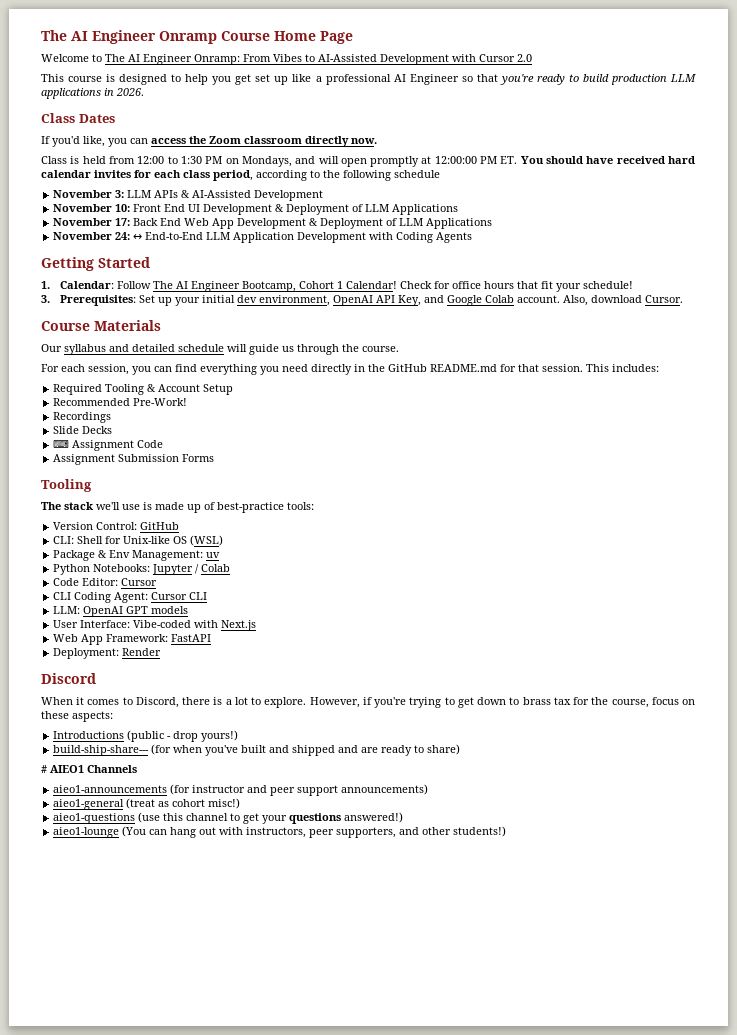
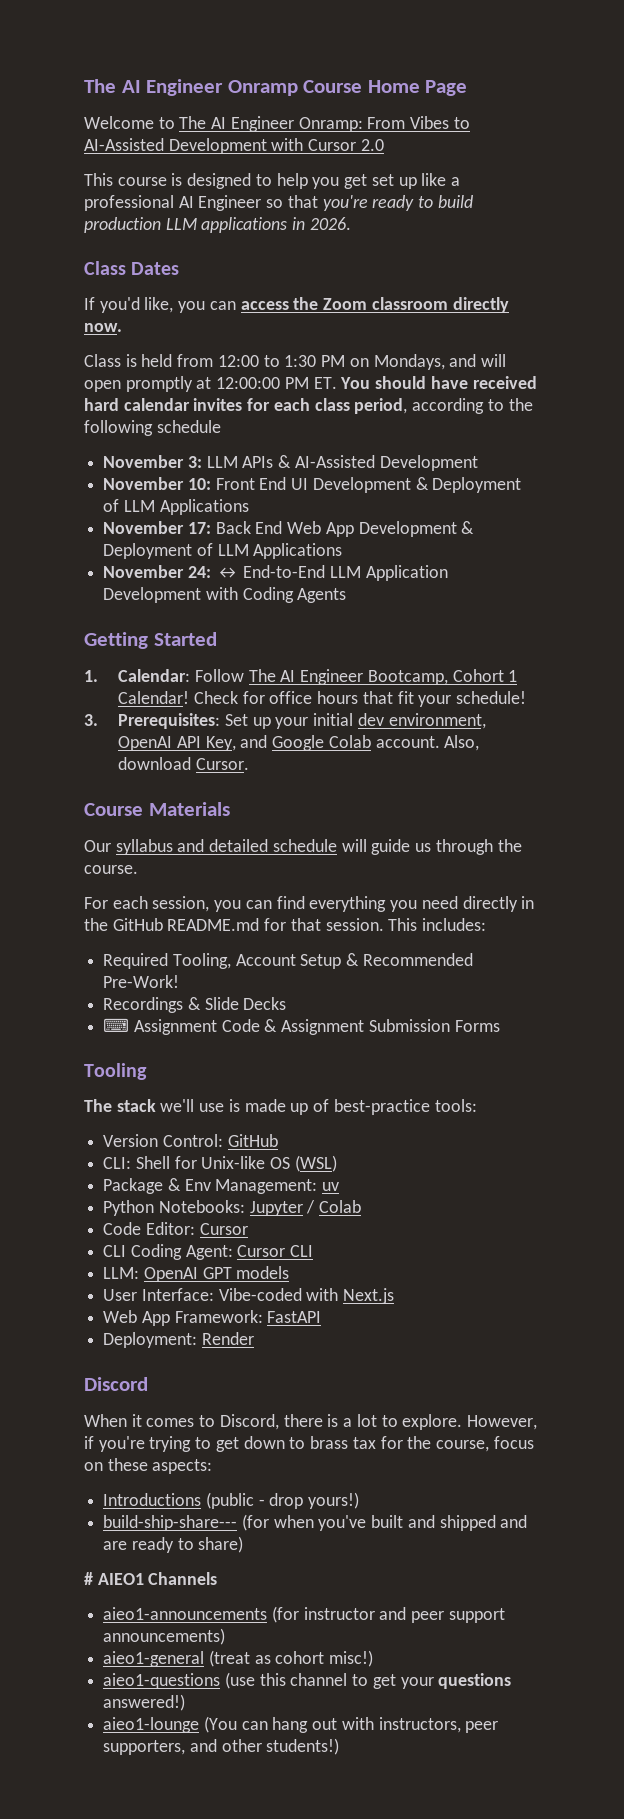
[105,384,157,395] Tooling & -> [172,953,231,969] Tooling,
(234, 389) // -> [346,953,360,966] &
(112, 417) // -> [187,997,201,1010] &
(164, 444) // -> [264,1019,278,1032] &

